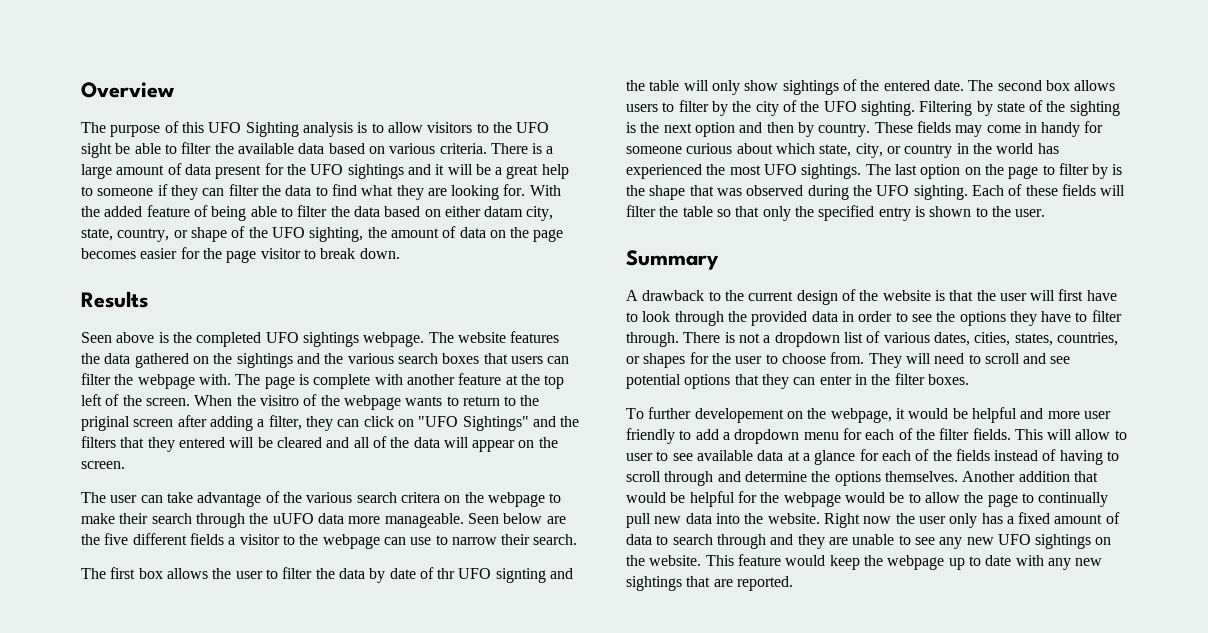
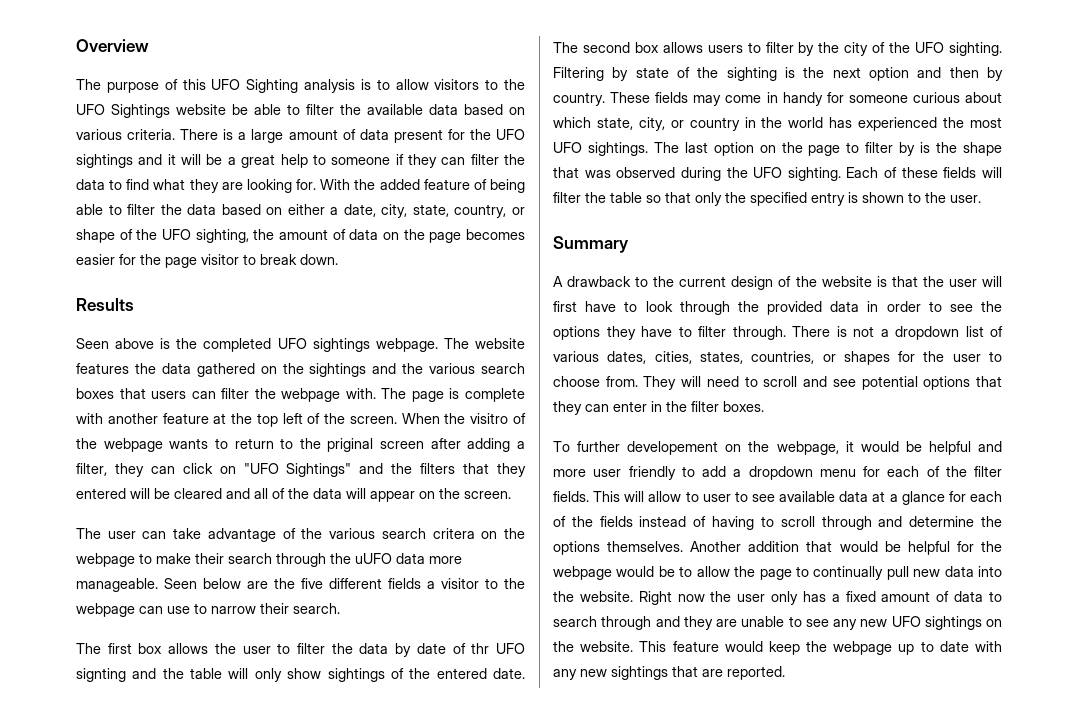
[81,143,112,158] sight -> [111,104,226,118] Sightings website
[484,206,524,217] datam -> [330,204,376,217] a date,

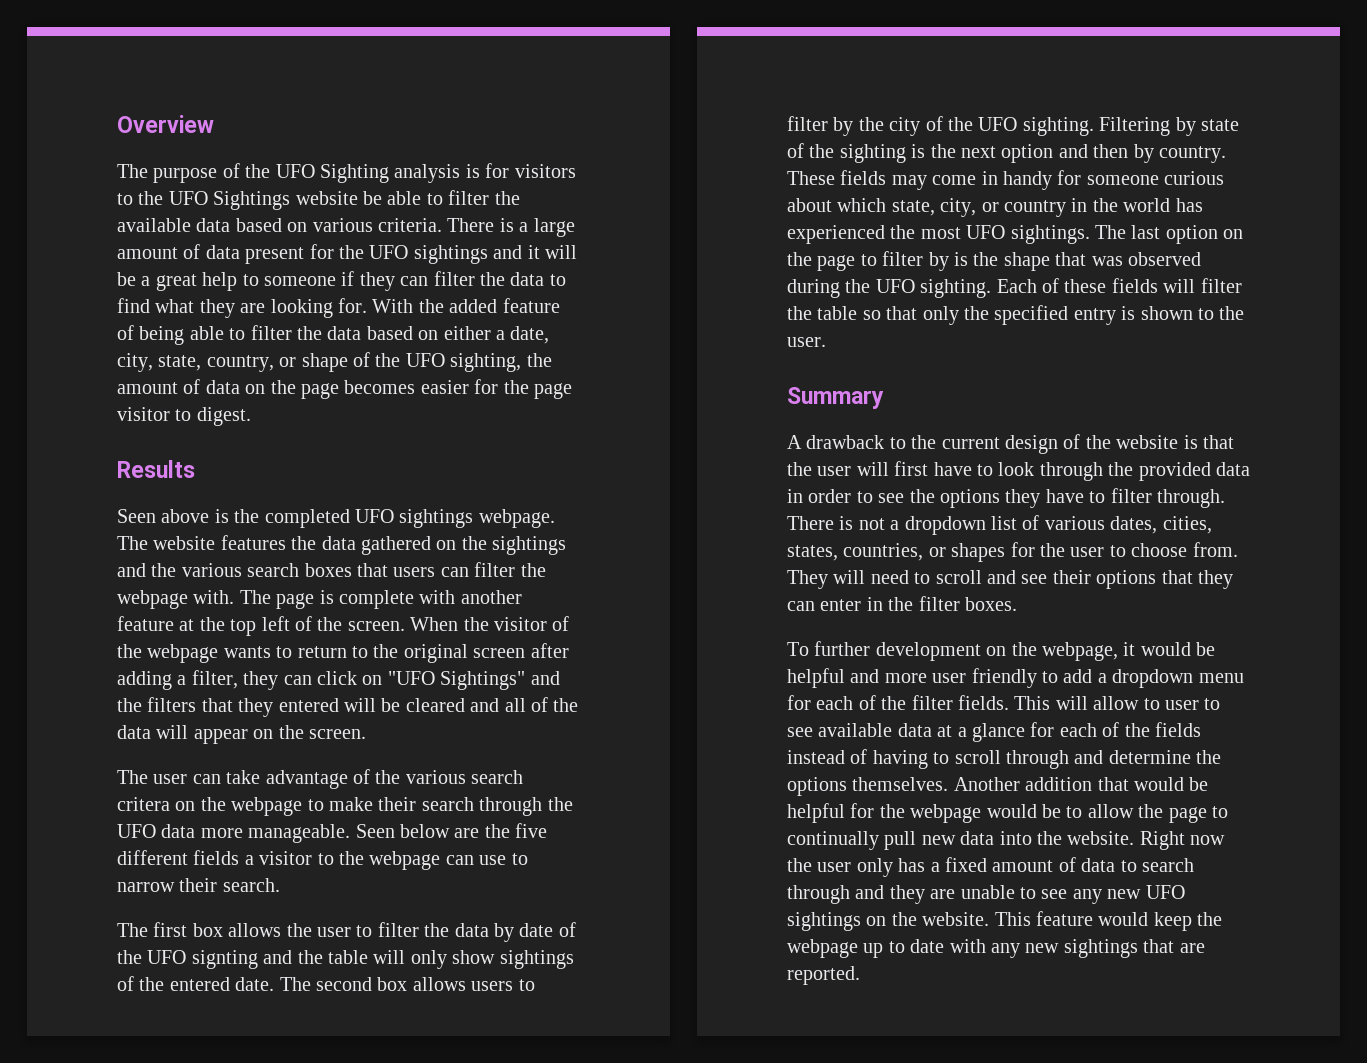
[182,79,206,90] this -> [245,164,271,178] the
[376,79,429,90] to allow -> [485,163,510,178] for
[260,254,338,265] break down. -> [196,407,251,426] digest.
[470,413,509,424] visitro -> [494,617,547,631] visitor
[327,438,374,452] priginal -> [403,644,468,663] original
[355,553,392,564] uUFO -> [117,824,156,838] UFO
[471,643,490,654] thr -> [117,950,142,964] the
[861,376,918,390] potential -> [1052,570,1091,584] their
[627,441,719,455] developement -> [875,642,981,661] development

